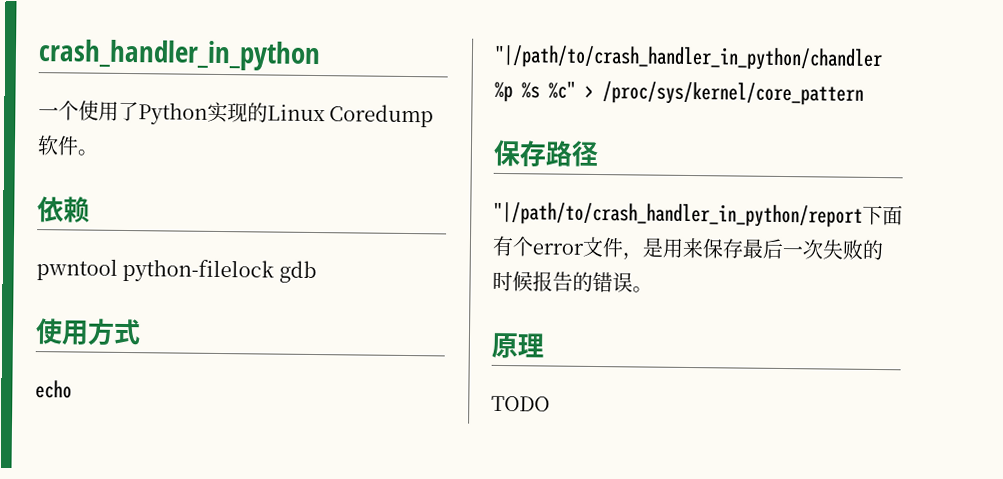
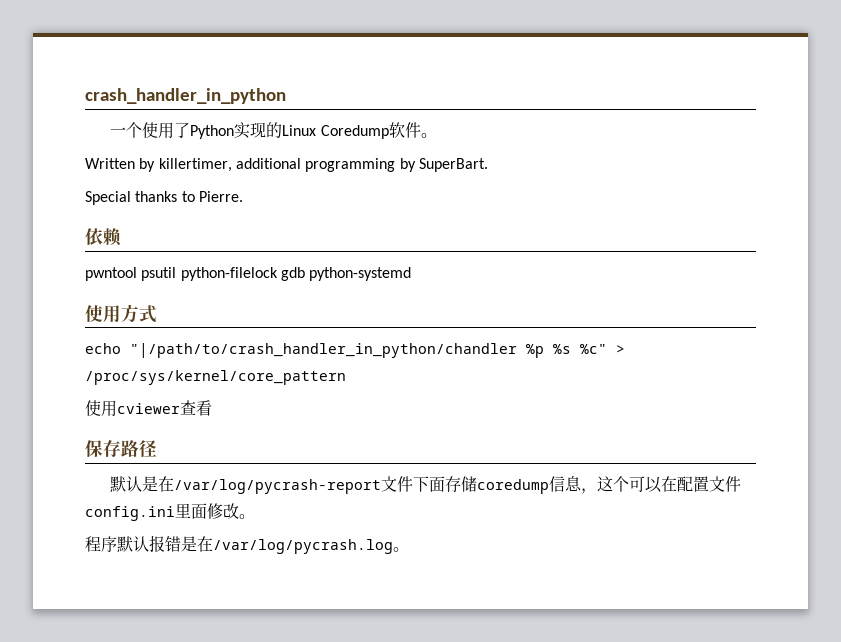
(98, 152) none -> [85,158,488,172] [85,191,243,205] // Written by killertimer, additional programming by SuperBart. // Special thanks to Pierre.
(118, 269) none -> [141,267,177,281] psutil
(317, 272) none -> [309,267,412,281] python-systemd
(864, 93) none -> [85,400,212,417] // 使用cviewer查看
[493,201,903,228] [492,235,884,261] [492,270,653,293] [491,332,545,359] [491,395,550,412] "|/path/to/crash_handler_in_python/report下面有个error文件，是用来保存最后一次失败的时候报告的错误。 // 原理 // TODO -> [110,476,742,494] [85,503,255,521] [85,535,409,554] 默认是在/var/log/pycrash-report文件下面存储coredump信息，这个可以在配置文件config.ini里面修改。 // 程序默认报错是在/var/log/pycrash.log。

